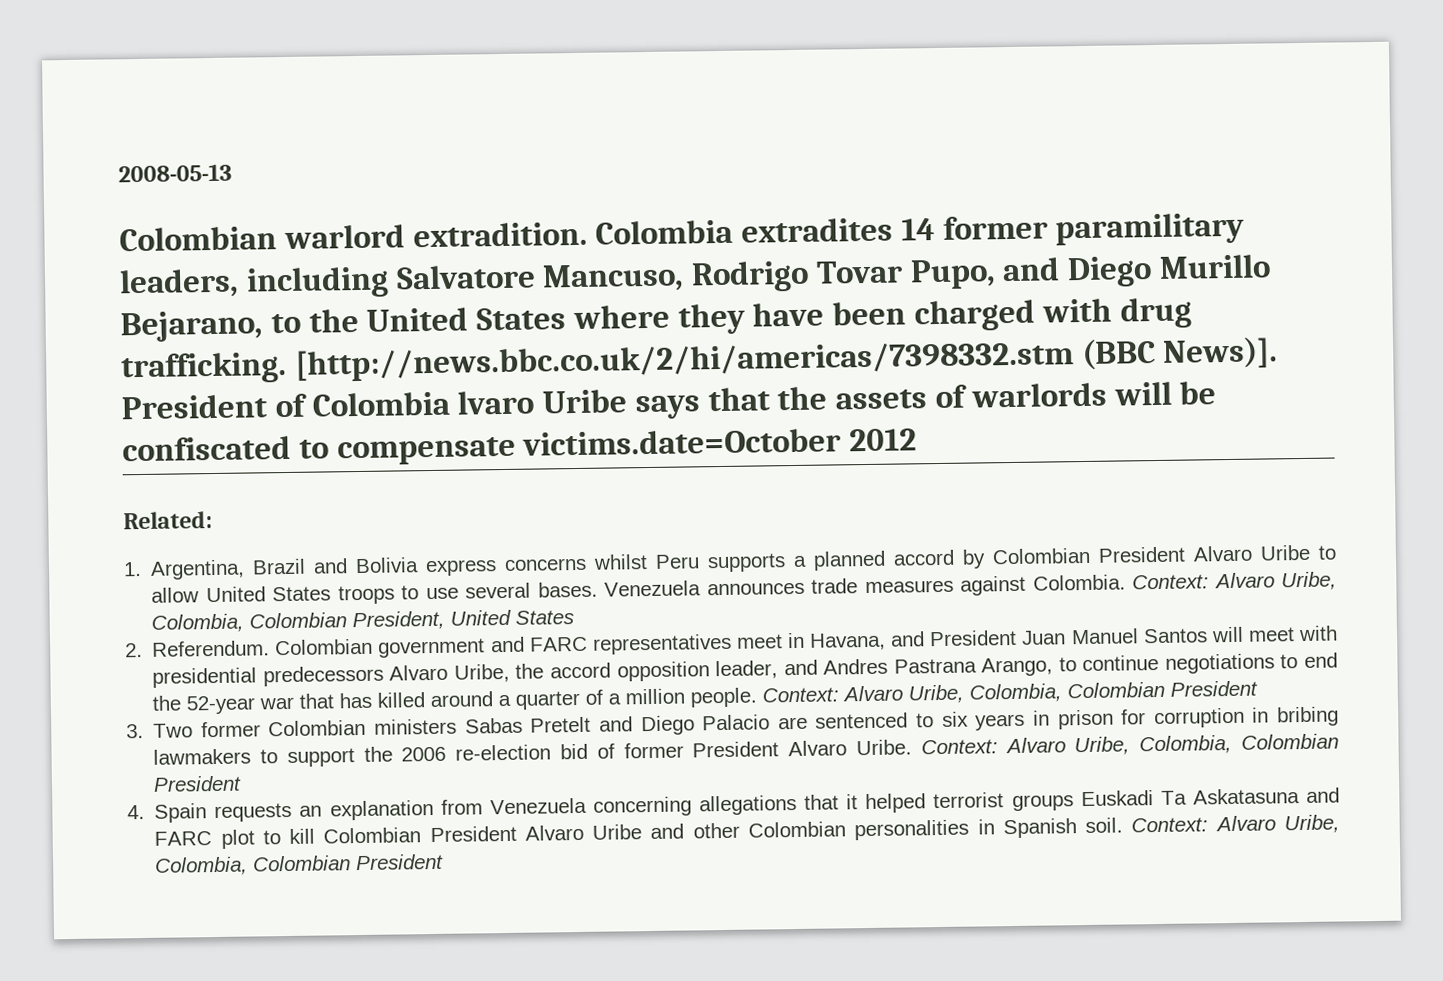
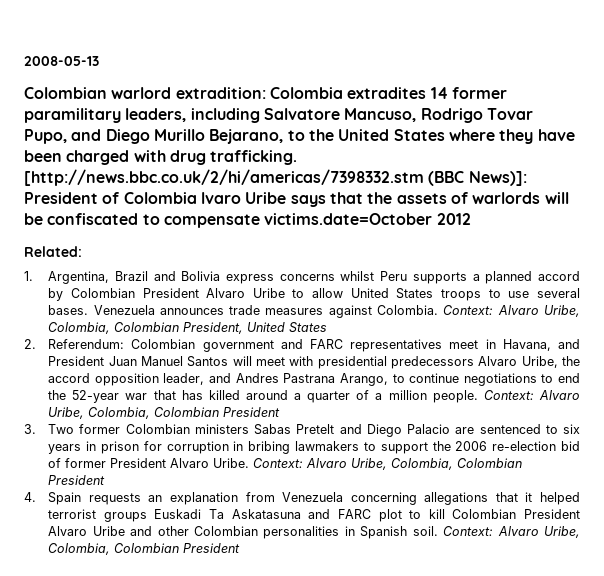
[412,221,588,248] extradition. -> [175,87,266,99] extradition:
[1162,336,1279,369] News)]. -> [468,171,527,186] News)]:
[152,640,271,657] Referendum. -> [48,339,125,349] Referendum:

